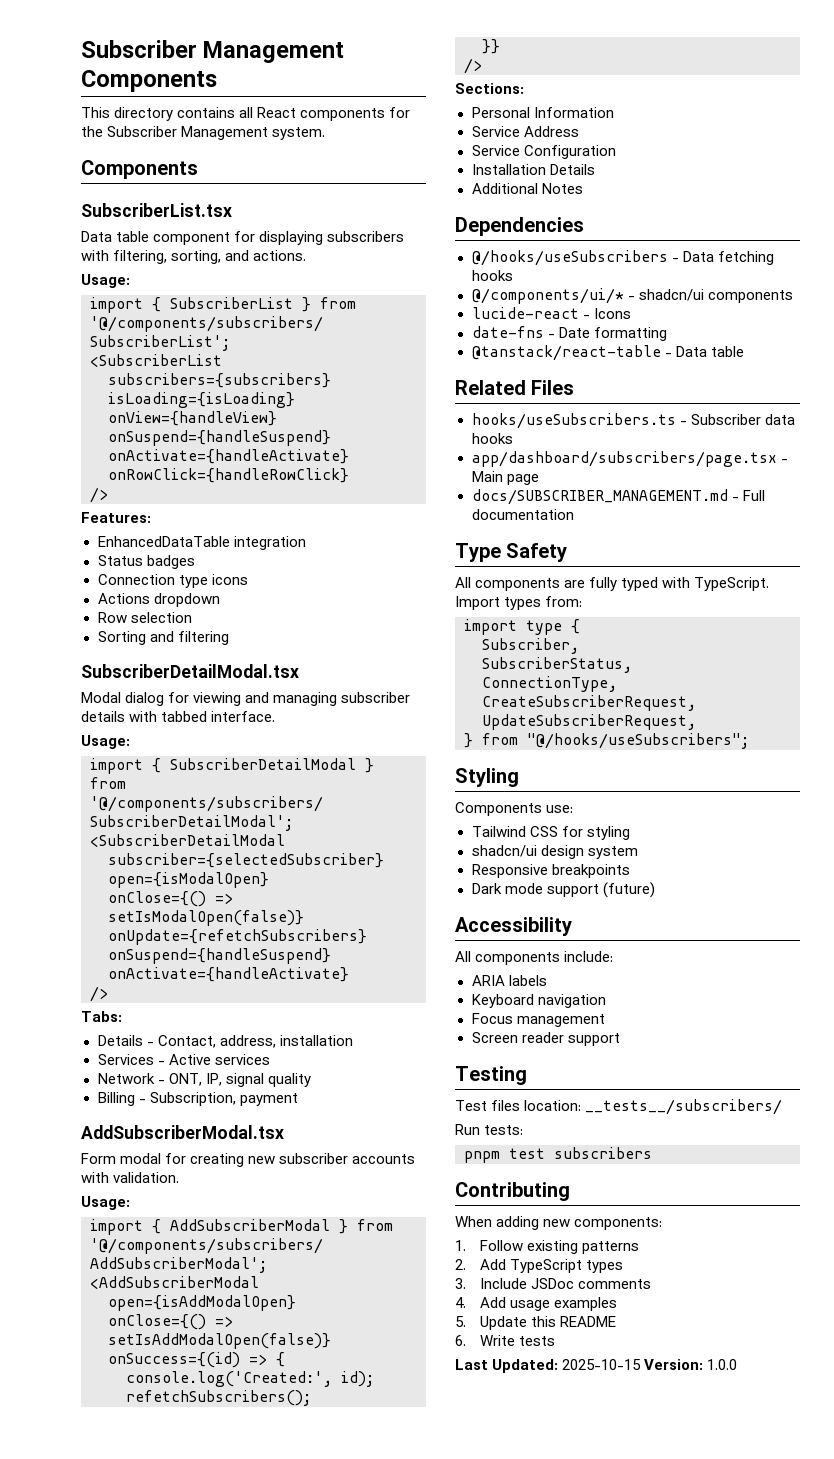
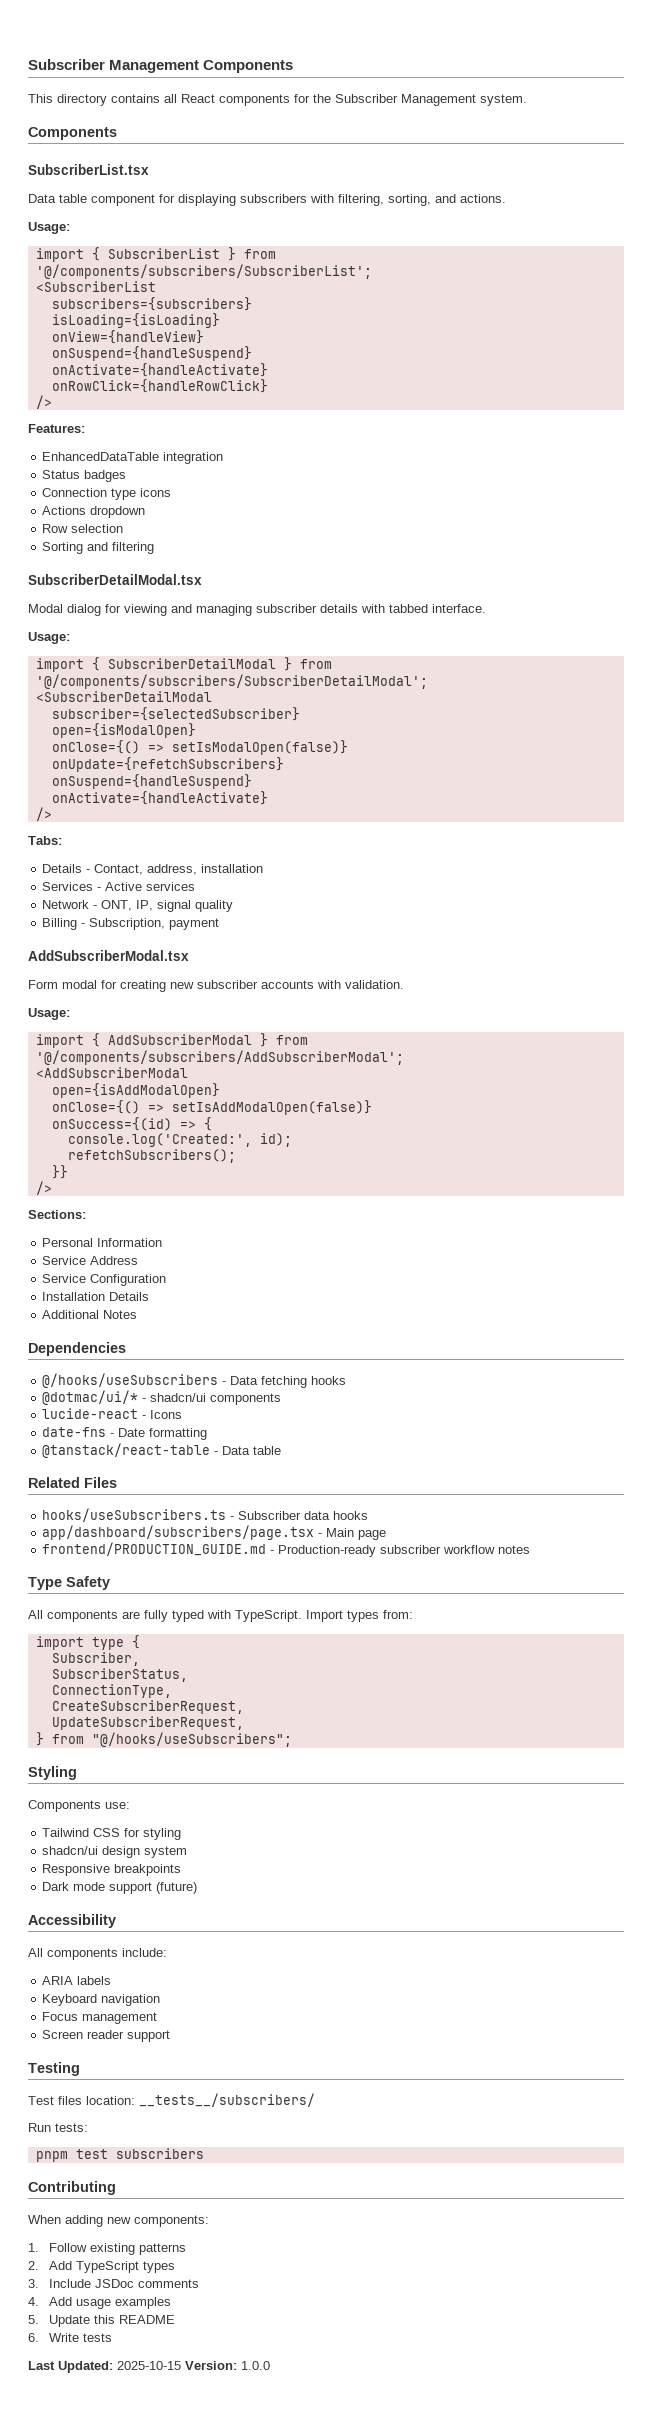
[471,288,624,304] @/components/ui/* -> [42,1390,139,1405] @dotmac/ui/*
[471,489,765,505] [471,509,574,520] docs/SUBSCRIBER_MANAGEMENT.md - Full documentation -> [42,1542,531,1557] frontend/PRODUCTION_GUIDE.md - Production-ready subscriber workflow notes

